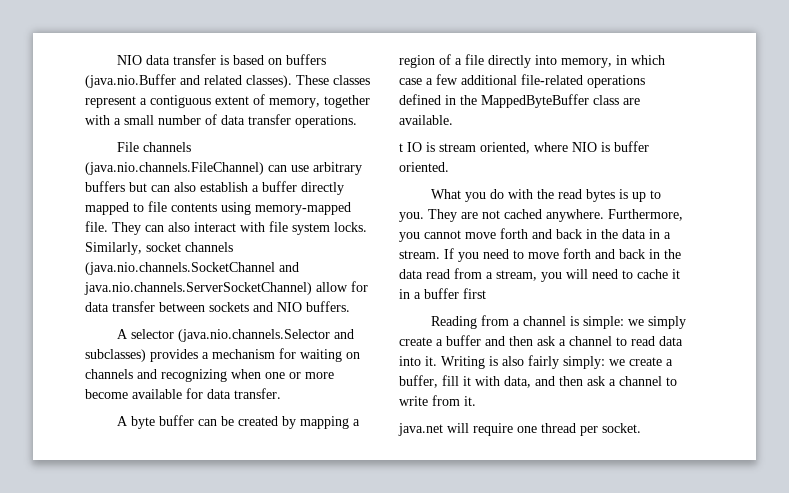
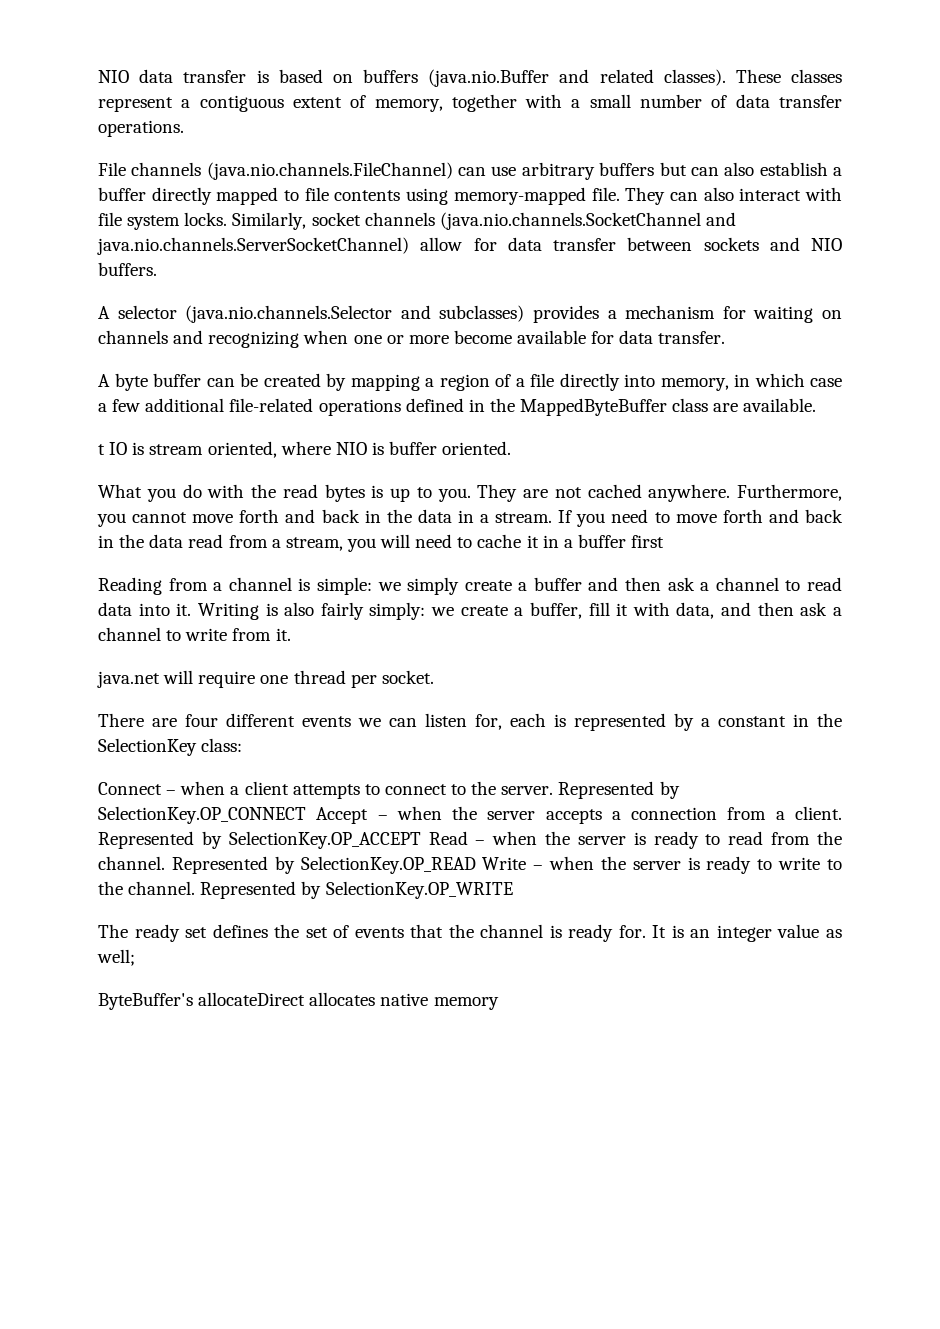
(641, 428) none -> [98,713,842,731] [98,738,243,756] [98,781,680,799] [98,806,842,824] [98,831,842,849] [98,856,842,874] [98,881,513,899] [98,924,842,942] [97,949,135,966] [98,992,499,1010] // There are four different events we can listen for, each is represented by a constant in the SelectionKey class: // Connect – when a client attempts to connect to the server. Represented by SelectionKey.OP_CONNECT Accept – when the server accepts a connection from a client. Represented by SelectionKey.OP_ACCEPT Read – when the server is ready to read from the channel. Represented by SelectionKey.OP_READ Write – when the server is ready to write to the channel. Represented by SelectionKey.OP_WRITE // The ready set defines the set of events that the channel is ready for. It is an integer value as well; // ByteBuffer's allocateDirect allocates native memory

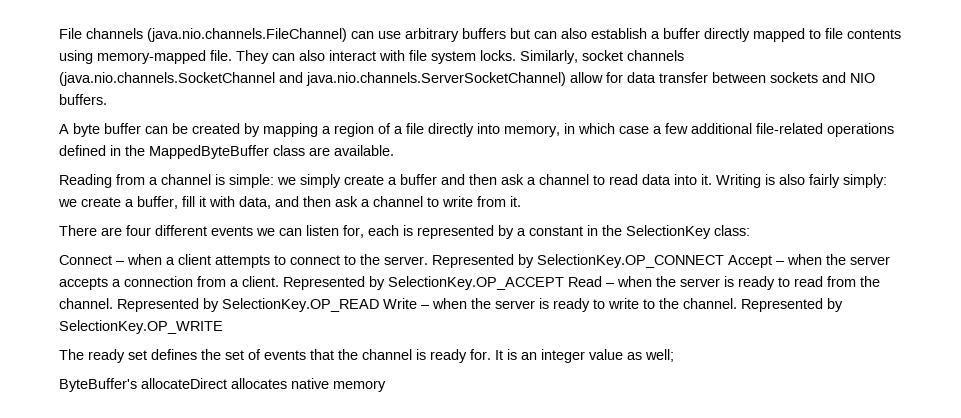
[98,69,842,87] [98,94,842,112] [98,120,184,137] NIO data transfer is based on buffers (java.nio.Buffer and related classes). These classes represent a contiguous extent of memory, together with a small number of data transfer operations. // -> (59, 33) none
[98,305,843,323] [98,330,726,348] // A selector (java.nio.channels.Selector and subclasses) provides a mechanism for waiting on channels and recognizing when one or more become available for data transfer. -> (107, 99) none
[98,441,512,458] [98,484,842,502] [97,509,843,527] [98,534,665,552] // t IO is stream oriented, where NIO is buffer oriented. // What you do with the read bytes is up to you. They are not cached anywhere. Furthermore, you cannot move forth and back in the data in a stream. If you need to move forth and back in the data read from a stream, you will need to cache it in a buffer first -> (394, 150) none
[97,670,434,688] // java.net will require one thread per socket. -> (521, 201) none

